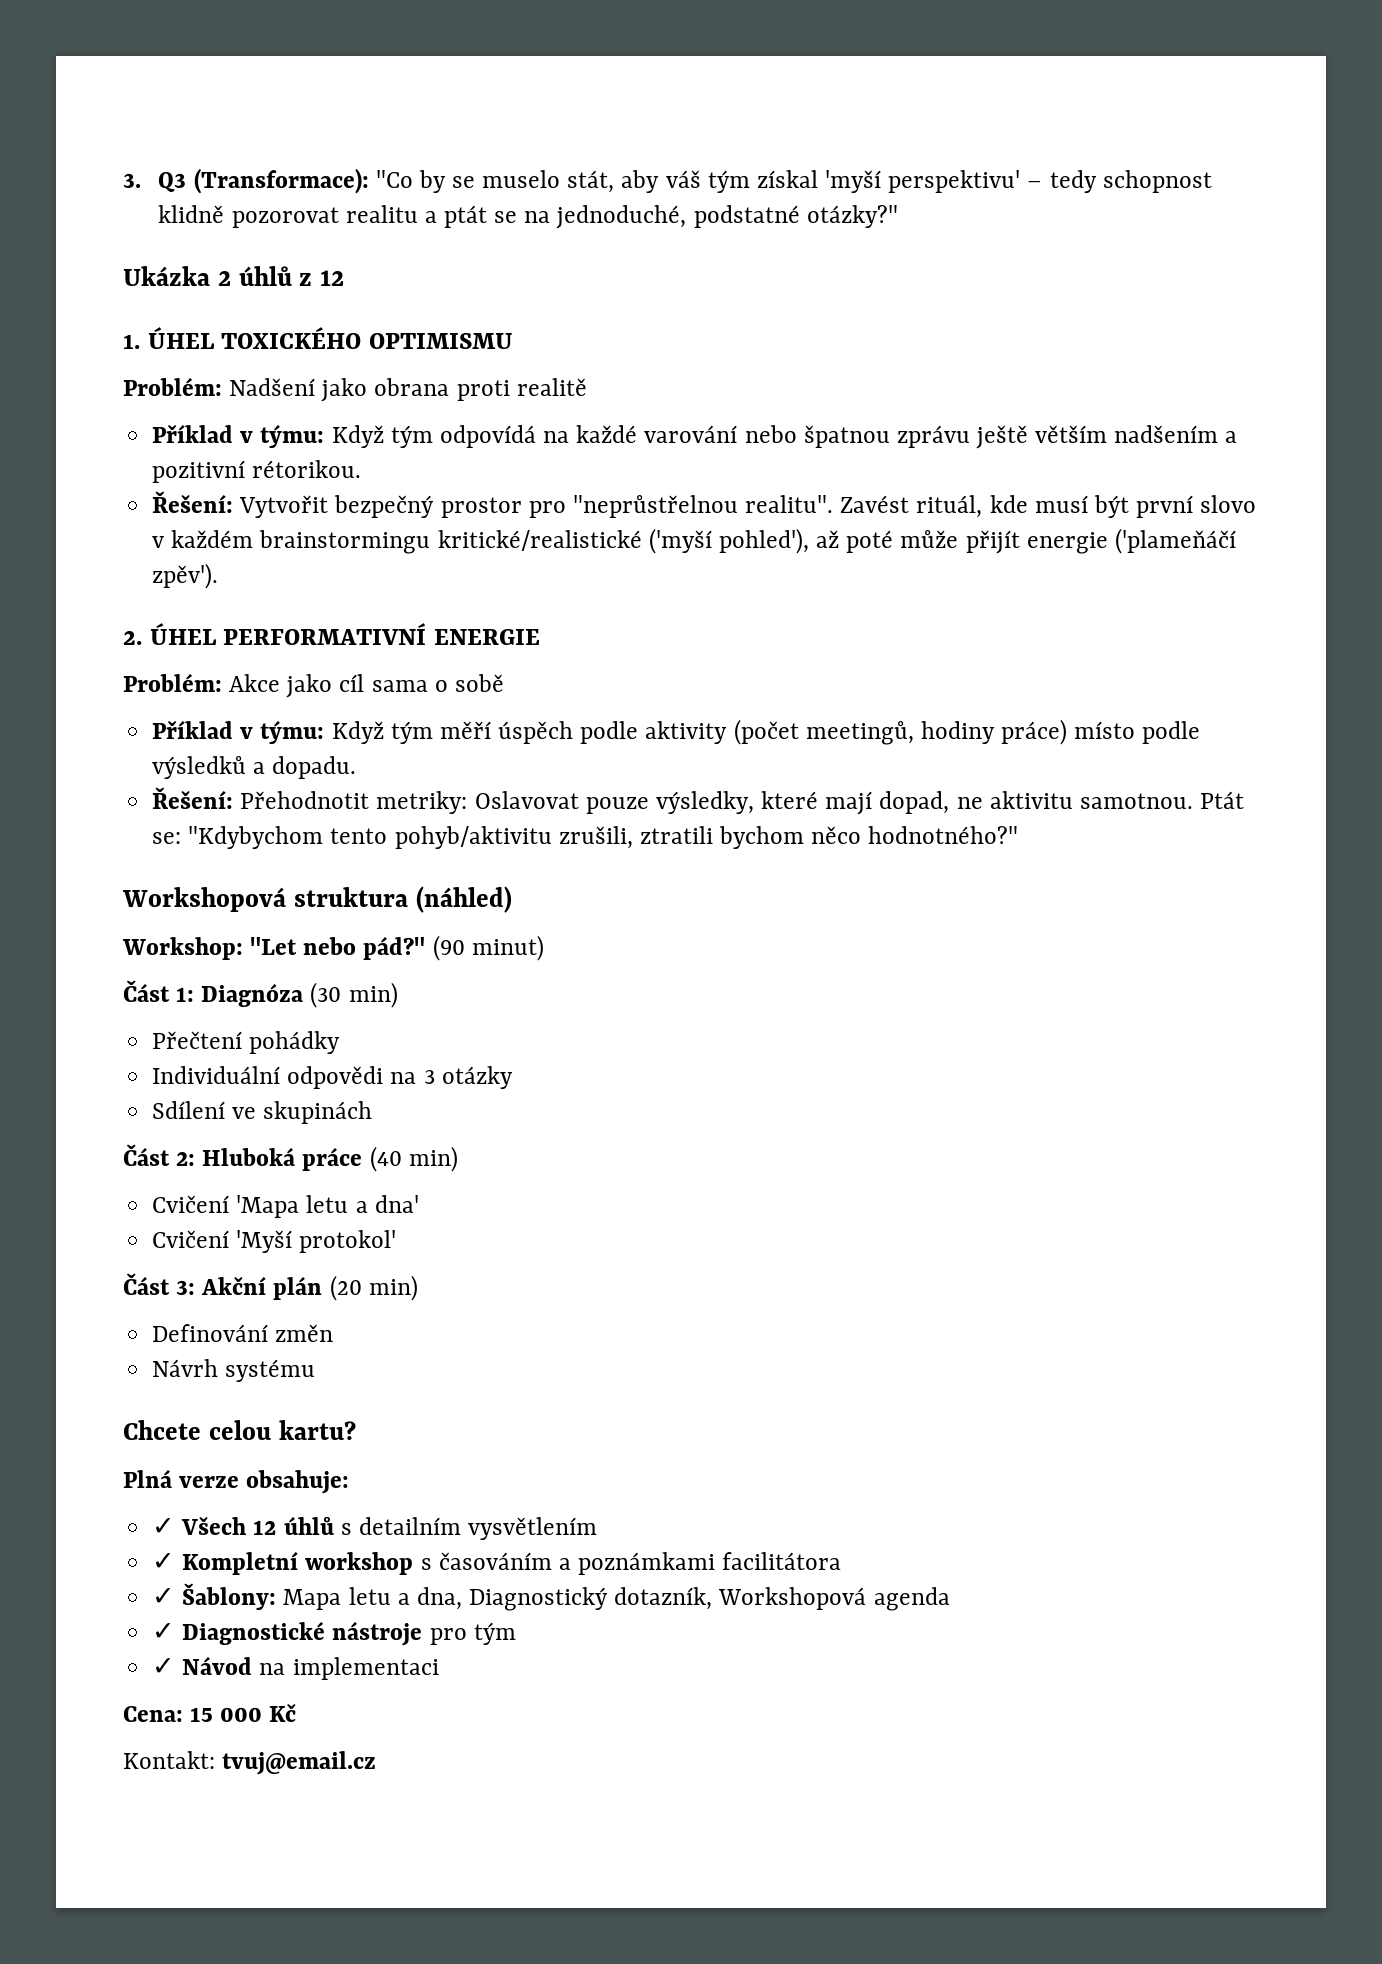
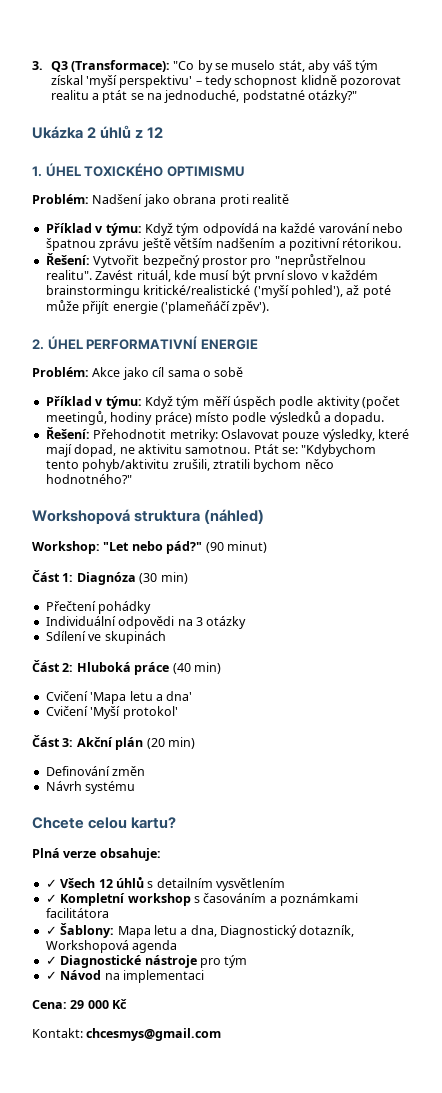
[190,1707,214,1722] 15 -> [70,1000,85,1009] 29
[222,1751,377,1775] tvuj@email.cz -> [86,1028,222,1041] chcesmys@gmail.com

